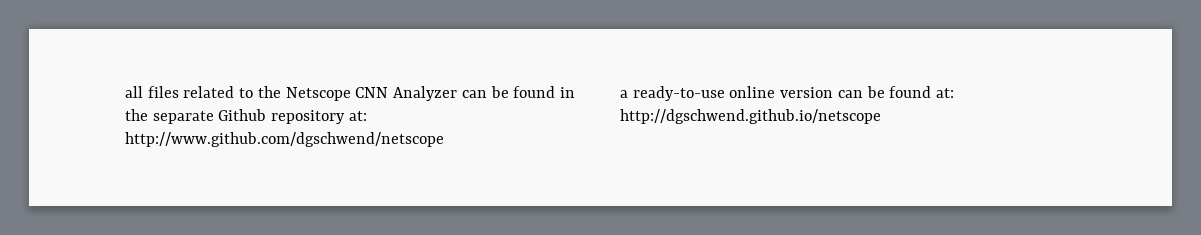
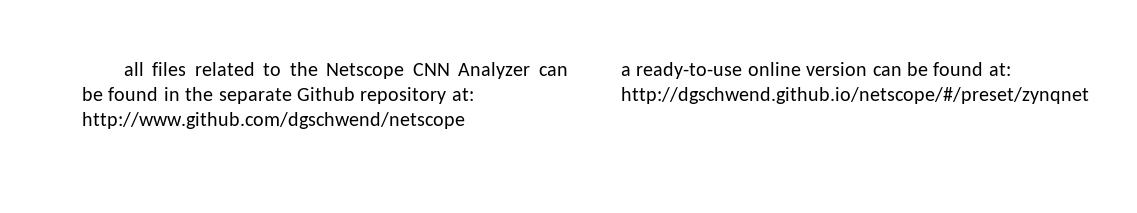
[620,109,881,124] http://dgschwend.github.io/netscope -> [621,87,1089,104] http://dgschwend.github.io/netscope/#/preset/zynqnet

